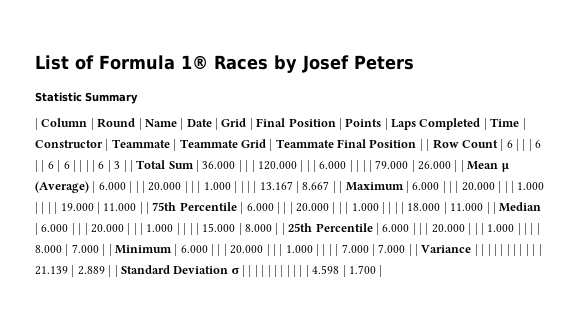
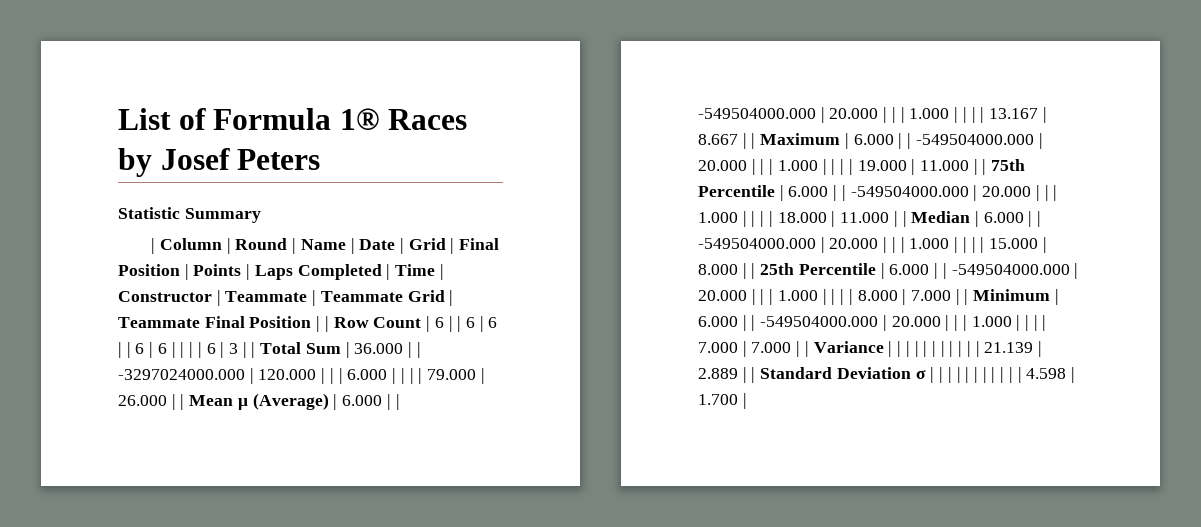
(526, 145) none -> [465,317,475,328] 6
(249, 166) none -> [118,369,245,380] -3297024000.000
(139, 187) none -> [698,108,816,119] -549504000.000
(452, 187) none -> [915,134,1034,145] -549504000.000
(287, 208) none -> [850,186,969,197] -549504000.000
(82, 229) none -> [698,238,816,249] -549504000.000
(422, 229) none -> [951,264,1070,275] -549504000.000
(221, 250) none -> [760,316,879,327] -549504000.000

